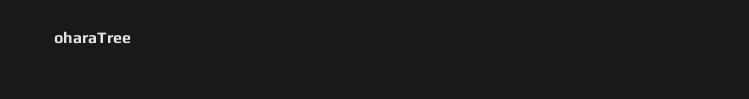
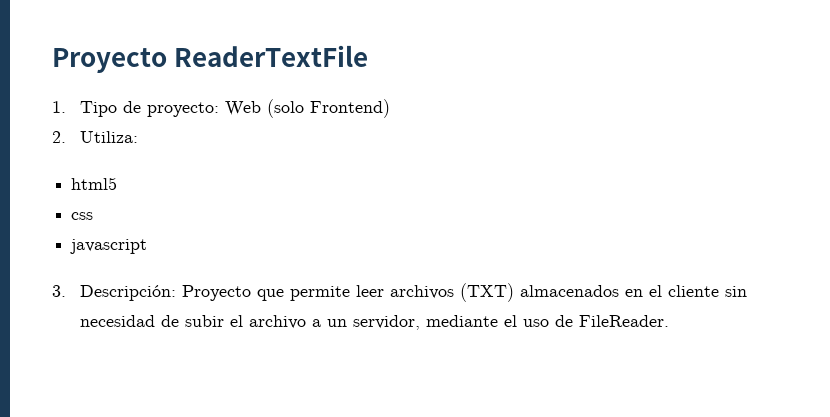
[54,31,131,44] oharaTree -> [52,45,369,73] [52,99,391,118] [52,131,139,143] [71,177,118,190] [71,212,94,220] [70,239,148,254] [52,283,748,302] [80,315,670,330] Proyecto ReaderTextFile // 1. Tipo de proyecto: Web (solo Frontend) // 2. Utiliza: // html5 // css // javascript // 3. Descripción: Proyecto que permite leer archivos (TXT) almacenados en el cliente sin necesidad de subir el archivo a un servidor, mediante el uso de FileReader.

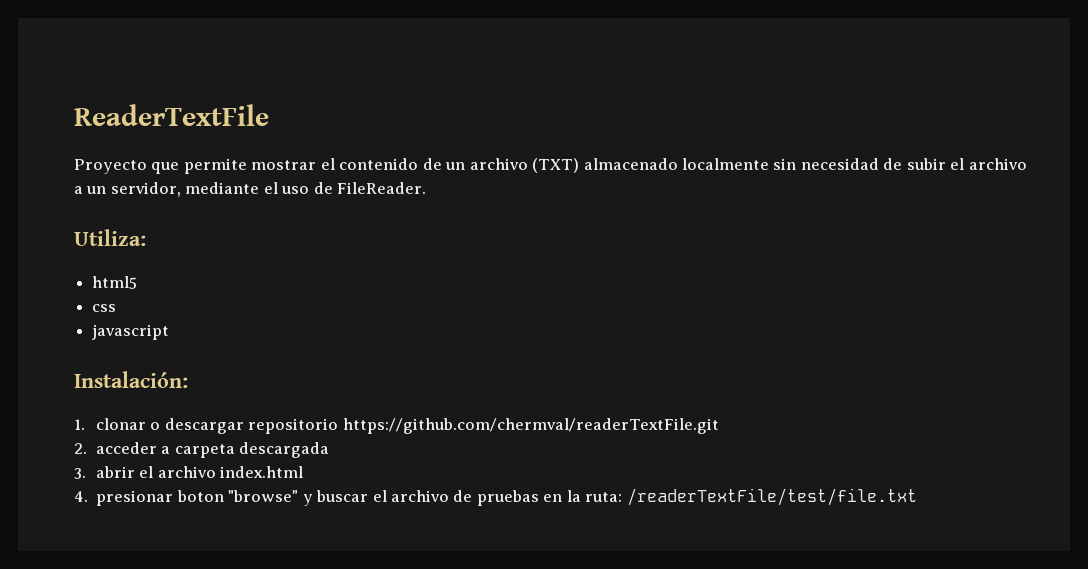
[52,48,167,73] Proyecto -> (74, 115) none
[52,99,391,118] [52,131,139,143] [71,177,118,190] [71,212,94,220] [70,239,148,254] [52,283,720,302] 1. Tipo de proyecto: Web (solo Frontend) // 2. Utiliza: // html5 // css // javascript // 3. Descripción: Proyecto que permite leer archivos (TXT) almacenados en el cliente -> [74,158,770,174] Proyecto que permite mostrar el contenido de un archivo (TXT) almacenado localmente
(670, 321) none -> [74,229,146,246] [92,276,138,289] [92,304,117,312] [92,324,170,340] [74,371,188,388] [74,418,720,434] [74,442,330,458] [74,466,304,479] [74,488,917,506] // Utiliza: // html5 // css // javascript // Instalación: // 1. clonar o descargar repositorio https://github.com/chermval/readerTextFile.git // 2. acceder a carpeta descargada // 3. abrir el archivo index.html // 4. presionar boton "browse" y buscar el archivo de pruebas en la ruta: /readerTextFile/test/file.txt

